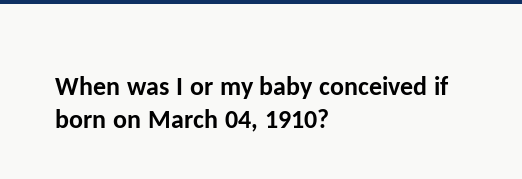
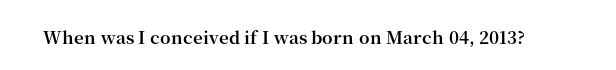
[189,76,450,99] or my baby conceived if -> [149,30,307,44] conceived if I was
[264,109,329,128] 1910? -> [479,30,526,44] 2013?

